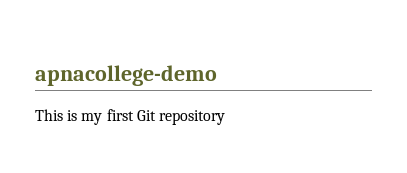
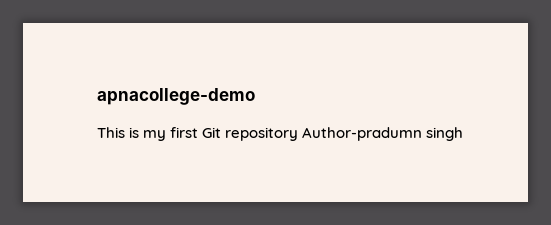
(225, 117) none -> [302,127,464,141] Author-pradumn singh

